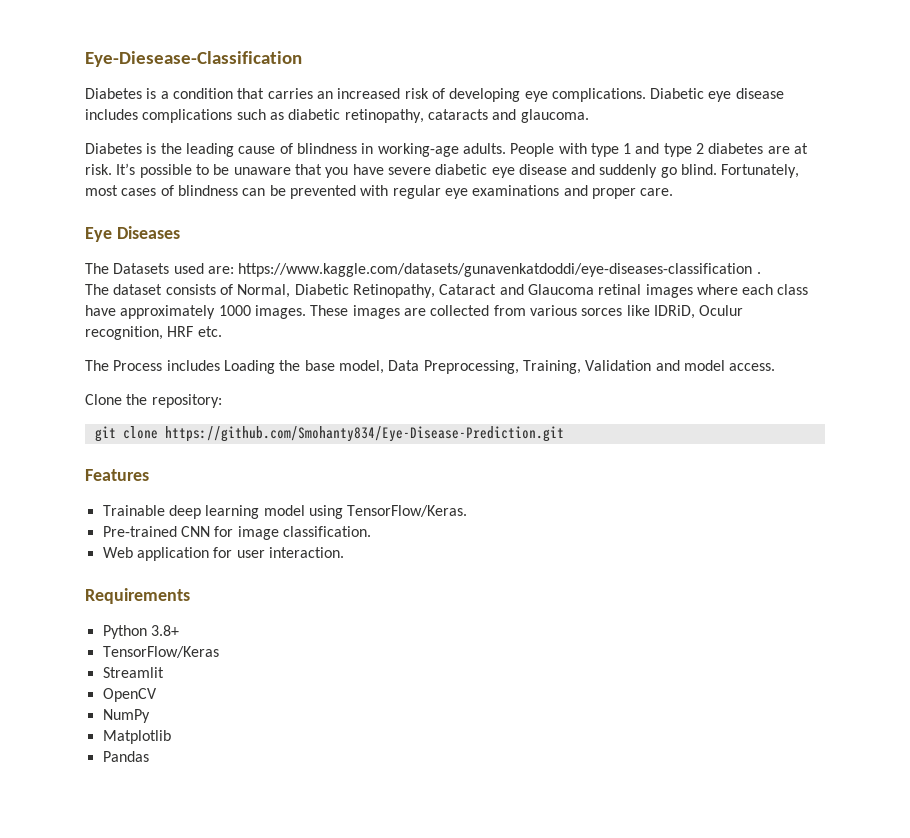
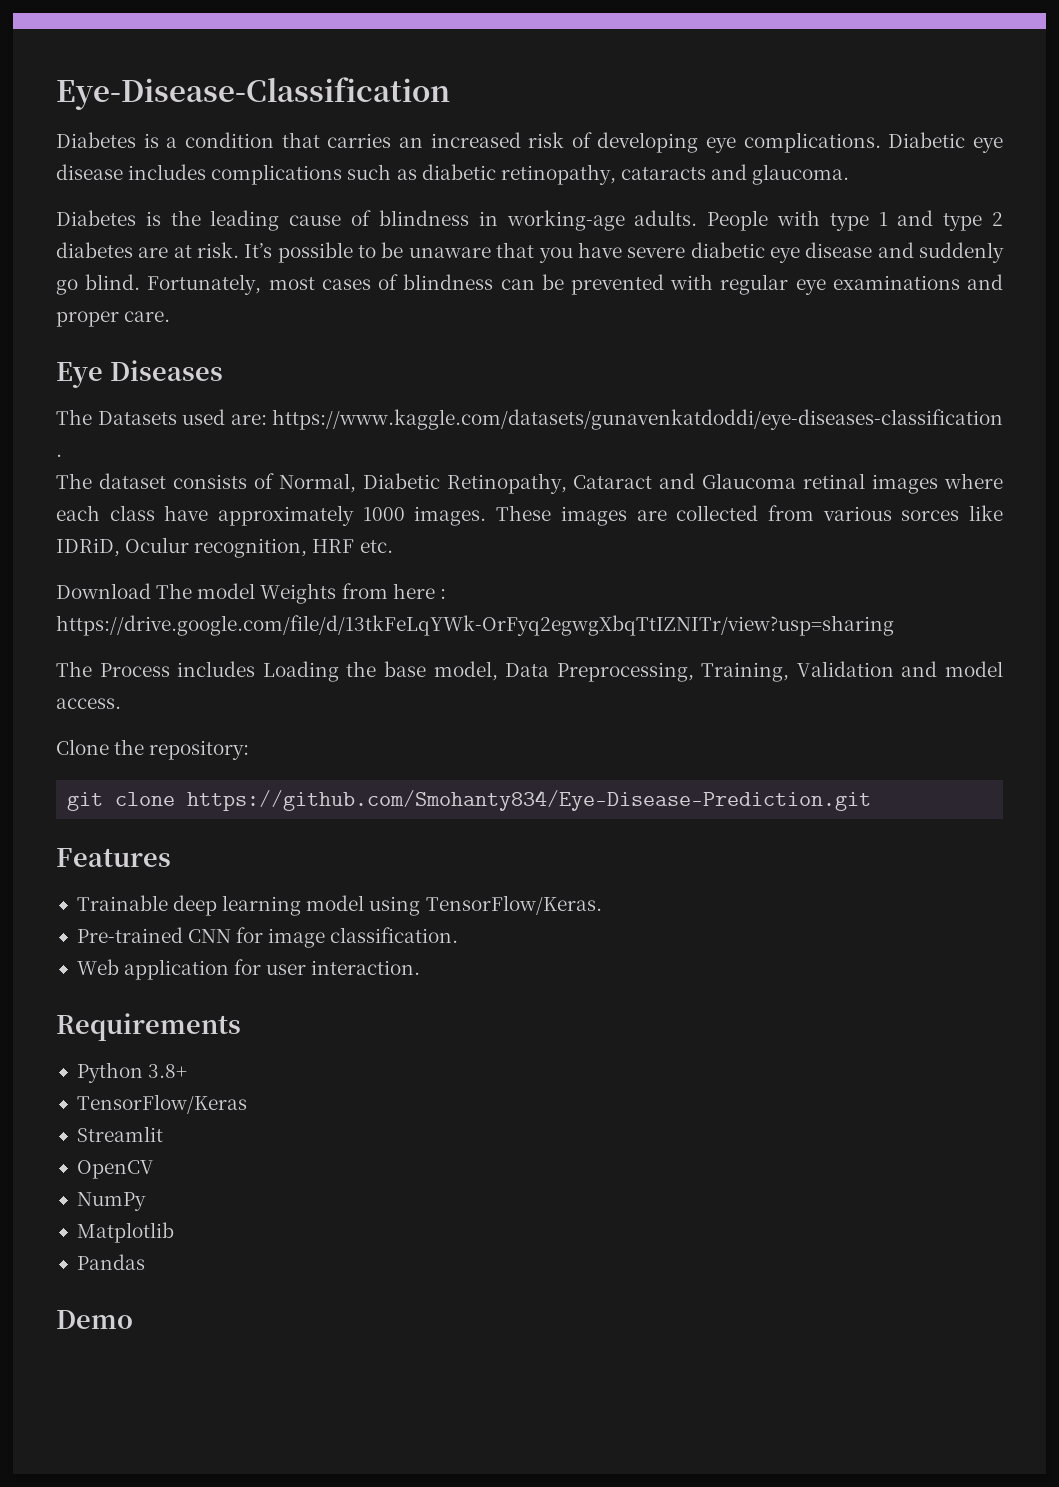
[85,51,302,67] Eye-Diesease-Classification -> [56,77,450,110] Eye-Disease-Classification
(222, 331) none -> [56,583,446,604] [56,615,894,636] // Download The model Weights from here : https://drive.google.com/file/d/13tkFeLqYWk-OrFyq2egwgXbqTtIZNITr/view?usp=sharing
(149, 756) none -> [56,1310,133,1329] // Demo

